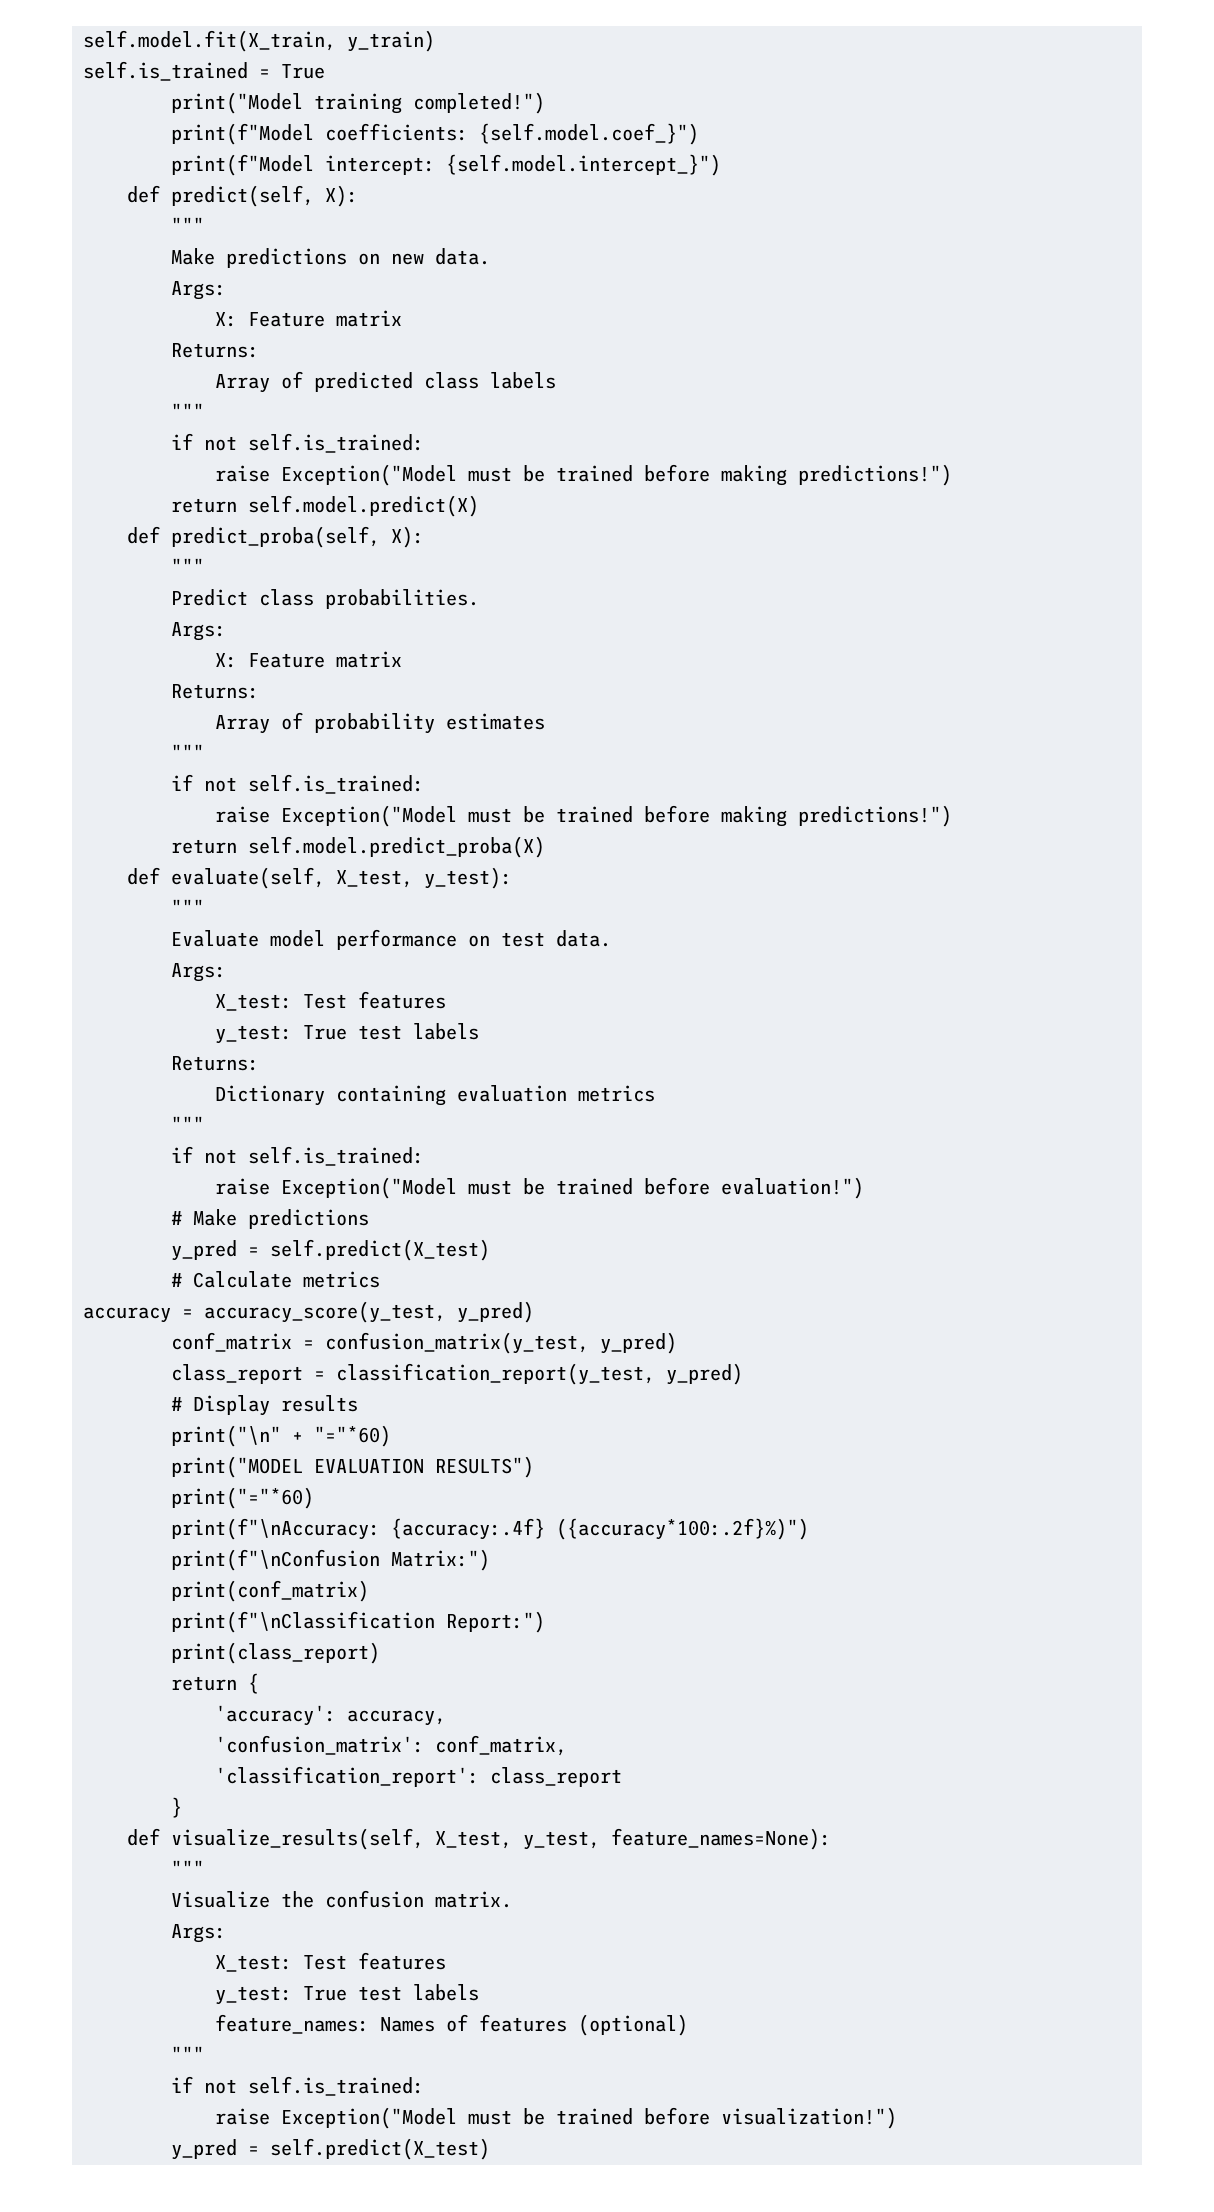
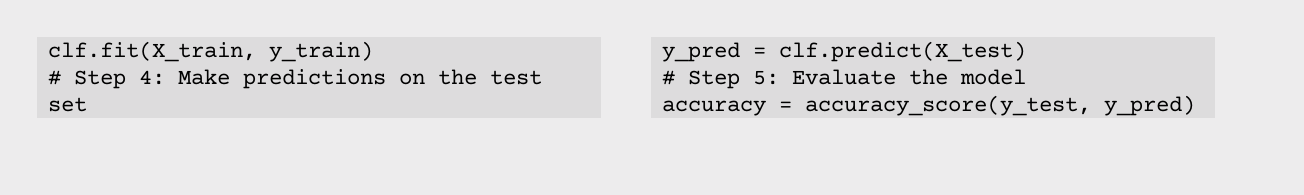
[83,30,337,52] self.model.fit(X_train, -> [48,41,257,62] clf.fit(X_train,
[83,61,326,81] [171,92,546,114] [171,123,700,145] [171,154,722,176] [127,185,359,207] [171,217,205,233] [171,248,491,268] [171,281,227,300] [215,310,403,327] [171,343,260,358] [215,371,557,393] [171,403,205,419] [171,433,425,453] [215,464,953,486] [171,495,480,517] [127,526,425,548] [171,558,205,574] [171,589,480,609] [171,622,227,641] [215,651,403,668] [171,684,260,699] [215,712,546,734] [171,744,205,760] [171,774,425,794] [215,805,953,827] [171,836,546,858] [127,867,513,889] [171,899,205,915] [171,929,612,950] [171,963,227,982] [215,991,447,1011] [215,1023,480,1044] [171,1056,260,1071] [215,1085,656,1106] [171,1116,205,1132] [171,1146,425,1166] [215,1177,865,1199] [171,1209,370,1229] [171,1239,491,1261] [171,1271,381,1288] self.is_trained = True // print("Model training completed!") // print(f"Model coefficients: {self.model.coef_}") // print(f"Model intercept: {self.model.intercept_}") // def predict(self, X): // """ // Make predictions on new data. // Args: // X: Feature matrix // Returns: // Array of predicted class labels // """ // if not self.is_trained: // raise Exception("Model must be trained before making predictions!") // return self.model.predict(X) // def predict_proba(self, X): // """ // Predict class probabilities. // Args: // X: Feature matrix // Returns: // Array of probability estimates // """ // if not self.is_trained: // raise Exception("Model must be trained before making predictions!") // return self.model.predict_proba(X) // def evaluate(self, X_test, y_test): // """ // Evaluate model performance on test data. // Args: // X_test: Test features // y_test: True test labels // Returns: // Dictionary containing evaluation metrics // """ // if not self.is_trained: // raise Exception("Model must be trained before evaluation!") // # Make predictions // y_pred = self.predict(X_test) // # Calculate metrics -> [48,69,543,89] [48,97,88,112] [662,41,1027,62] [662,69,1027,89] # Step 4: Make predictions on the test set // y_pred = clf.predict(X_test) // # Step 5: Evaluate the model
[171,1332,678,1354] [171,1363,744,1385] [171,1395,359,1416] [171,1425,392,1447] [171,1456,535,1478] [171,1487,315,1509] [171,1518,810,1540] [171,1549,491,1571] [171,1580,370,1602] [171,1611,546,1633] [171,1642,381,1664] [171,1673,260,1694] [215,1705,447,1726] [215,1735,568,1756] [215,1766,623,1787] [171,1797,183,1818] [127,1828,832,1850] [171,1860,205,1876] [171,1890,513,1908] [171,1924,227,1943] [215,1952,447,1972] [215,1984,480,2005] [215,2014,689,2036] [171,2046,205,2062] [171,2076,425,2096] [215,2107,898,2129] [171,2138,491,2160] // conf_matrix = confusion_matrix(y_test, y_pred) // class_report = classification_report(y_test, y_pred) // # Display results // print("\n" + "="*60) // print("MODEL EVALUATION RESULTS") // print("="*60) // print(f"\nAccuracy: {accuracy:.4f} ({accuracy*100:.2f}%)") // print(f"\nConfusion Matrix:") // print(conf_matrix) // print(f"\nClassification Report:") // print(class_report) // return { // 'accuracy': accuracy, // 'confusion_matrix': conf_matrix, // 'classification_report': class_report // } // def visualize_results(self, X_test, y_test, feature_names=None): // """ // Visualize the confusion matrix. // Args: // X_test: Test features // y_test: True test labels // feature_names: Names of features (optional) // """ // if not self.is_trained: // raise Exception("Model must be trained before visualization!") // y_pred = self.predict(X_test) -> (1196, 105) none

